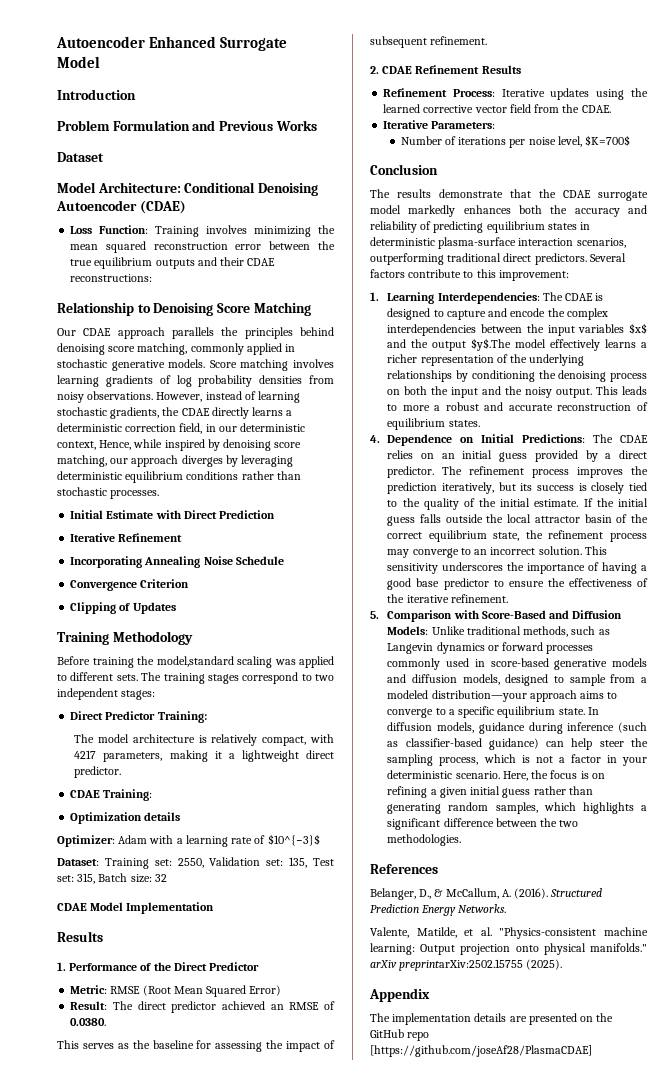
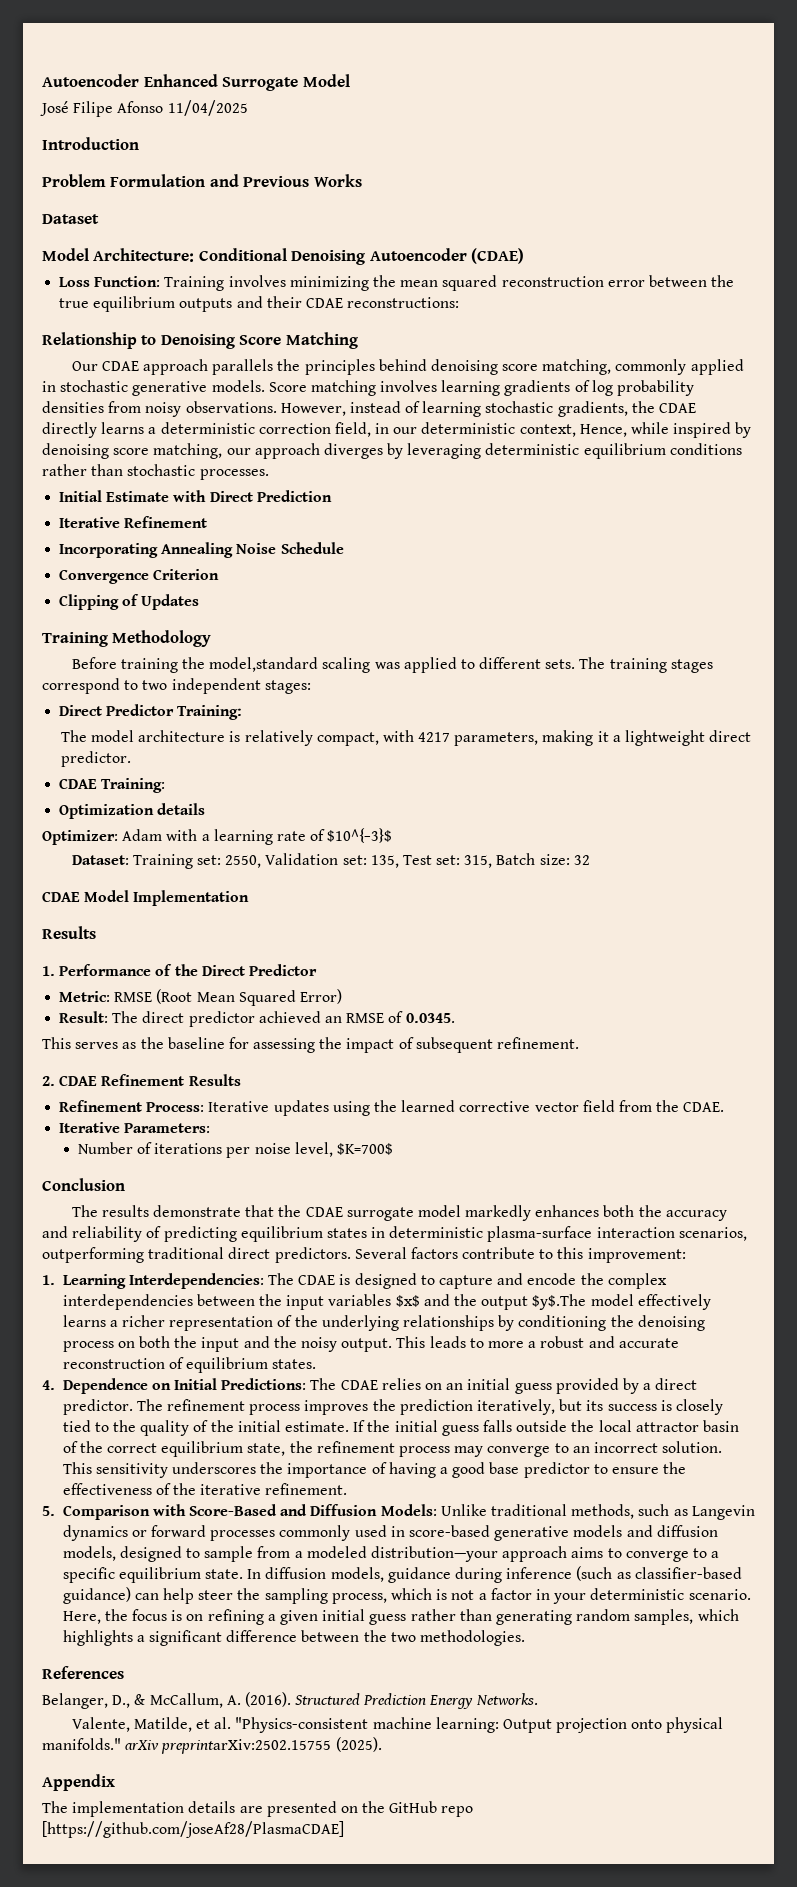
(100, 62) none -> [40,100,248,117] // José Filipe Afonso 11/04/2025
[70,1018,107,1026] 0.0380. -> [405,1013,455,1023] 0.0345.

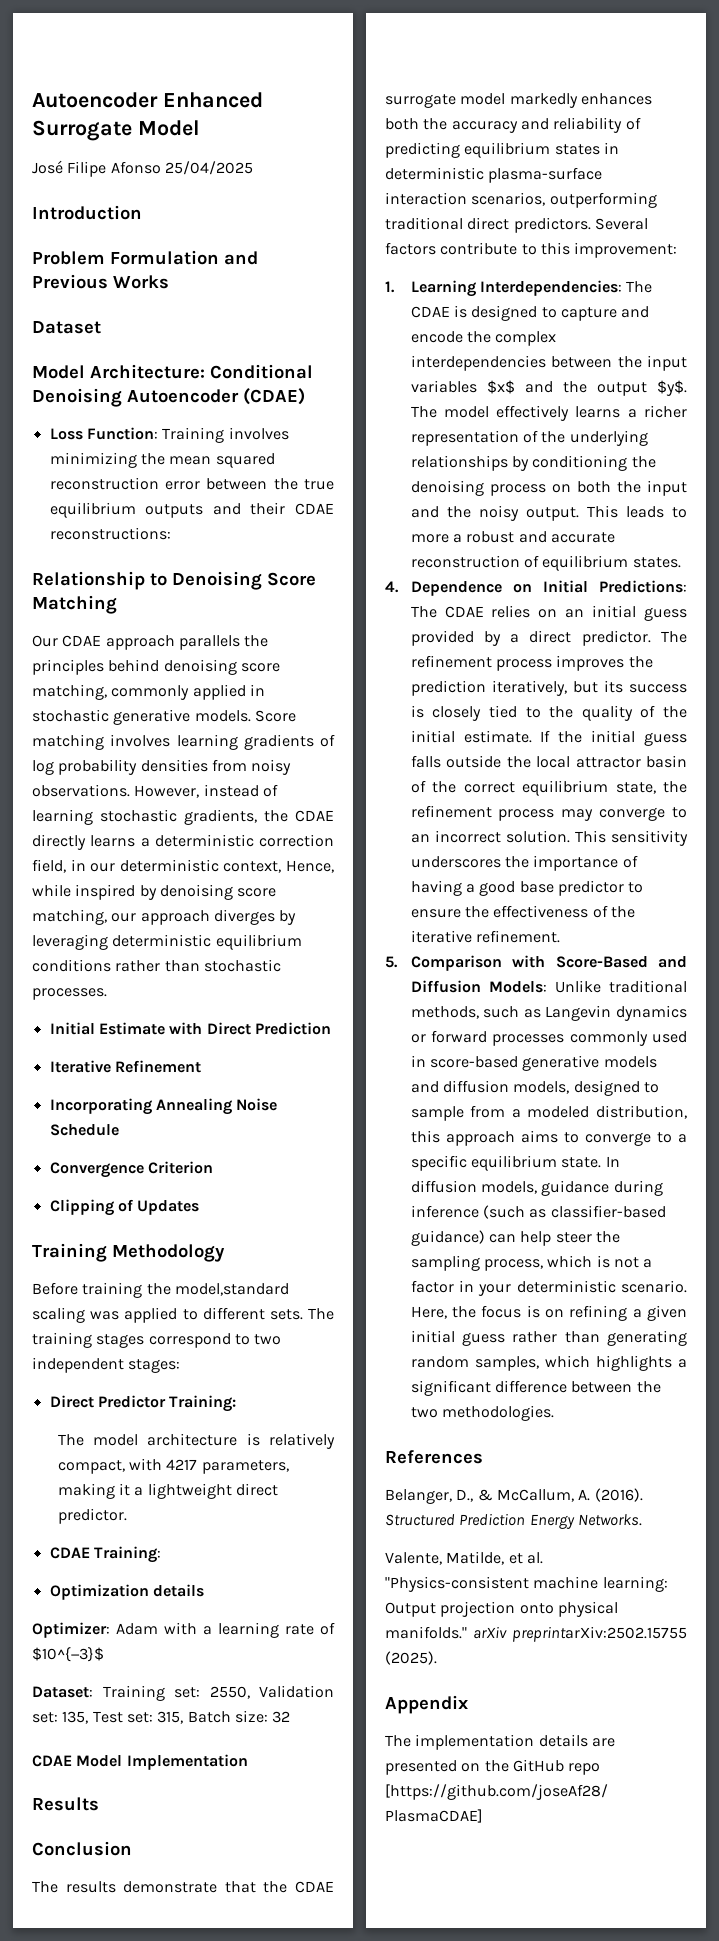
[167,100,248,116] 11/04/2025 -> [164,161,253,175] 25/04/2025
[42,964,317,976] [59,989,342,1006] [59,1011,455,1027] [42,1037,580,1053] [42,1074,241,1086] [59,1100,725,1116] [59,1122,211,1133] [77,1142,393,1158] // 1. Performance of the Direct Predictor // Metric: RMSE (Root Mean Squared Error) // Result: The direct predictor achieved an RMSE of 0.0345. // This serves as the baseline for assessing the impact of subsequent refinement. // 2. CDAE Refinement Results // Refinement Process: Iterative updates using the learned corrective vector field from the CDAE. // Iterative Parameters: // Number of iterations per noise level, $K=700$ -> (99, 1804) none
[532,1294,587,1310] $y$.The -> [657,380,687,396] [410,406,437,418] $y$. The
[371,1546,499,1562] distribution—your -> [596,1105,687,1119] [410,1130,440,1143] distribution, this

